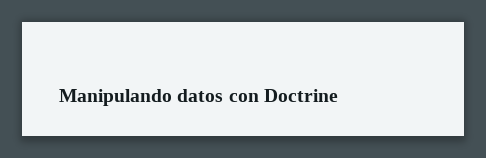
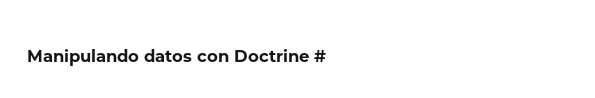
(338, 95) none -> [314,50,326,62] #

